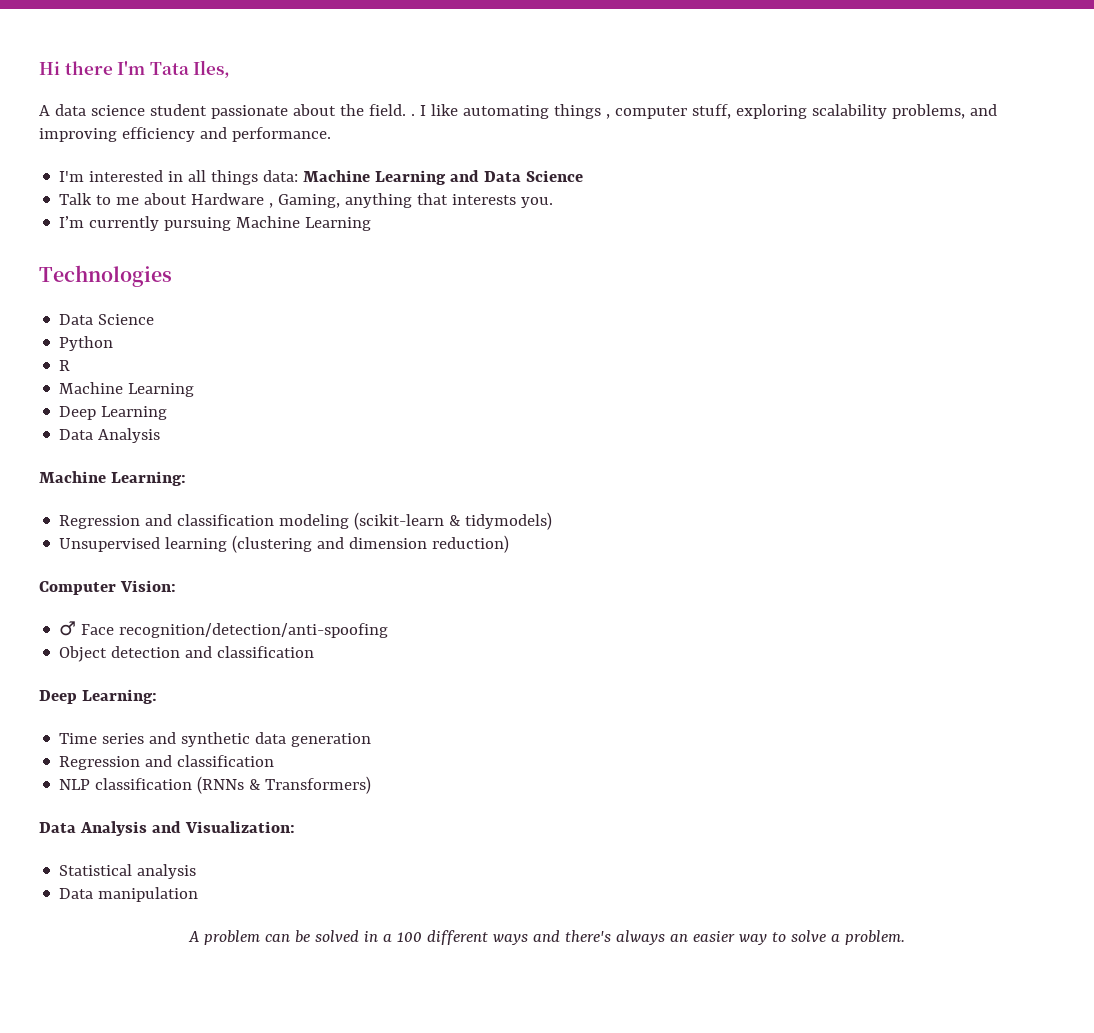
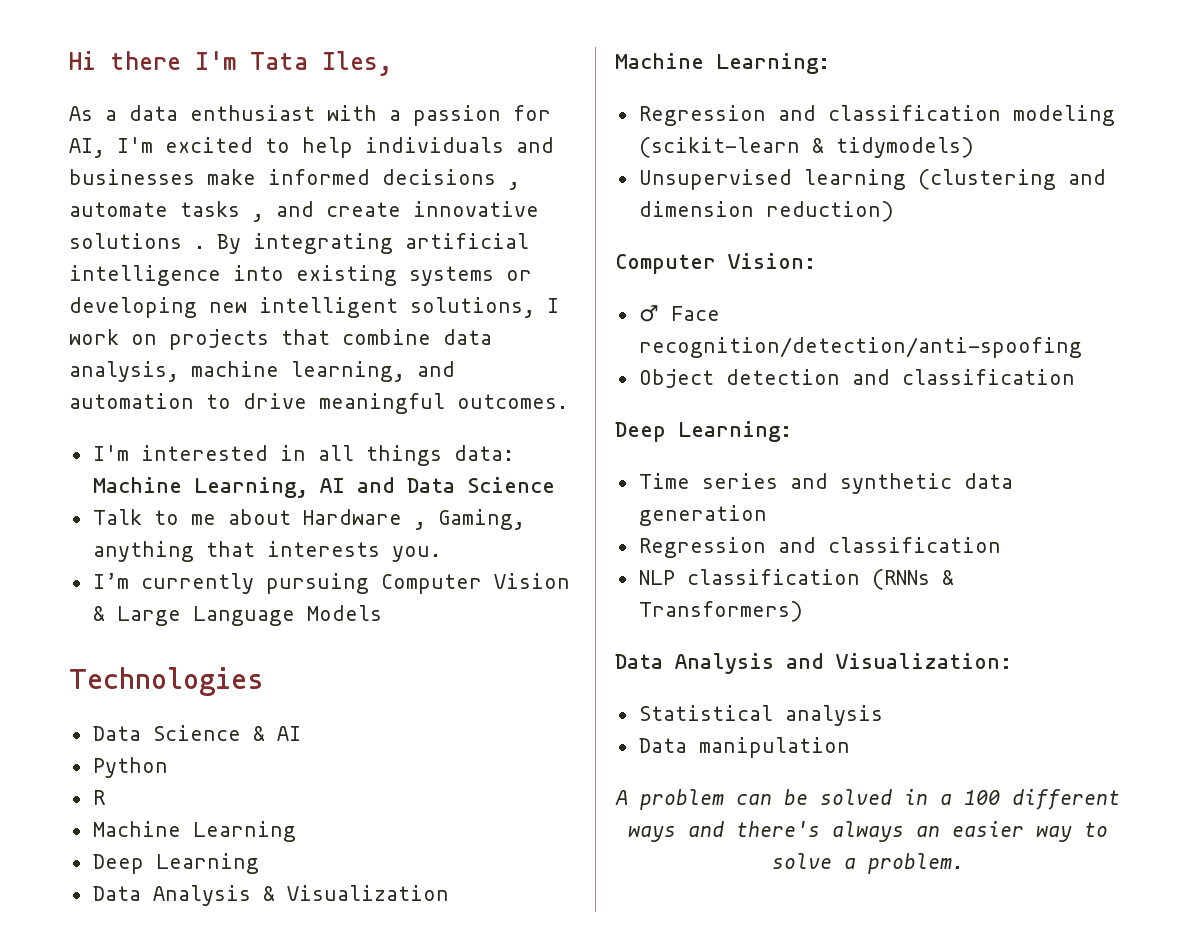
[39,104,997,119] [39,127,331,142] A data science student passionate about the field. . I like automating things , computer stuff, exploring scalability problems, and improving efficiency and performance. -> [69,105,551,126] [69,137,554,158] [69,169,520,190] [69,201,539,222] [69,233,529,254] [69,265,532,286] [69,297,559,318] [69,329,492,350] [69,361,455,382] [69,393,568,414] As a data enthusiast with a passion for AI, I'm excited to help individuals and businesses make informed decisions , automate tasks , and create innovative solutions . By integrating artificial intelligence into existing systems or developing new intelligent solutions, I work on projects that combine data analysis, machine learning, and automation to drive meaningful outcomes.
[375,170,447,185] Learning -> [193,477,345,498] Learning, AI
[236,216,372,231] Machine Learning -> [380,573,570,594] [92,605,382,626] Computer Vision & Large Language Models
(155, 319) none -> [252,726,301,741] & AI
(161, 435) none -> [262,885,449,901] & Visualization

